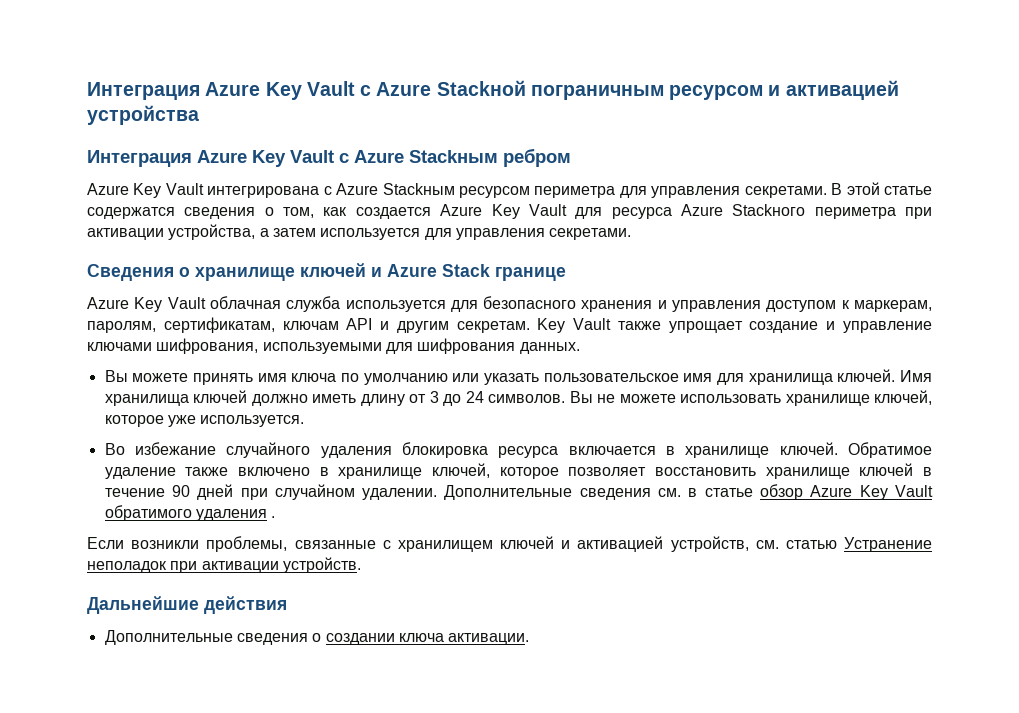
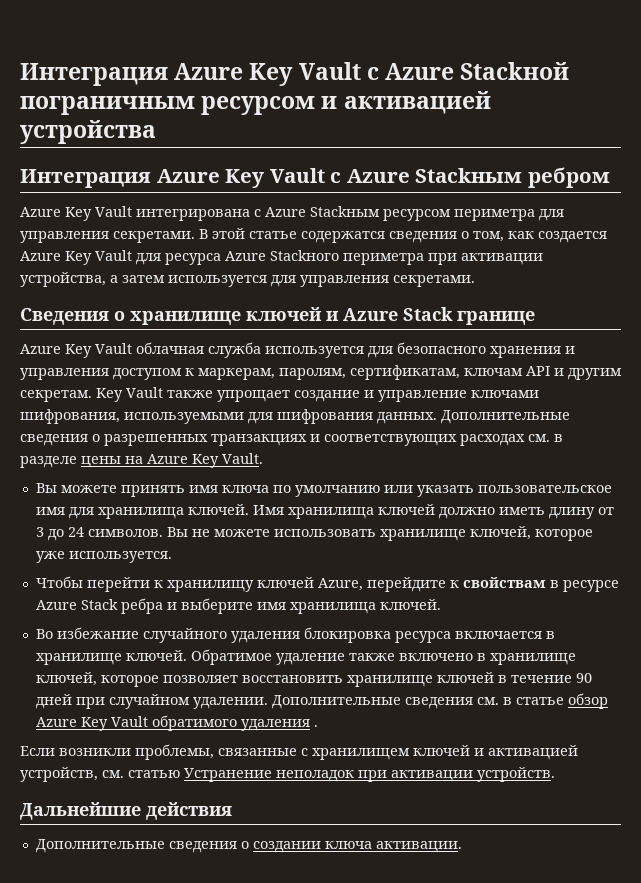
(580, 348) none -> [441,410,570,424] [20,434,563,446] [20,453,263,468] Дополнительные сведения о разрешенных транзакциях и соответствующих расходах см. в разделе цены на Azure Key Vault.
(305, 421) none -> [35,576,619,592] [35,598,441,614] // Чтобы перейти к хранилищу ключей Azure, перейдите к свойствам в ресурсе Azure Stack ребра и выберите имя хранилища ключей.

